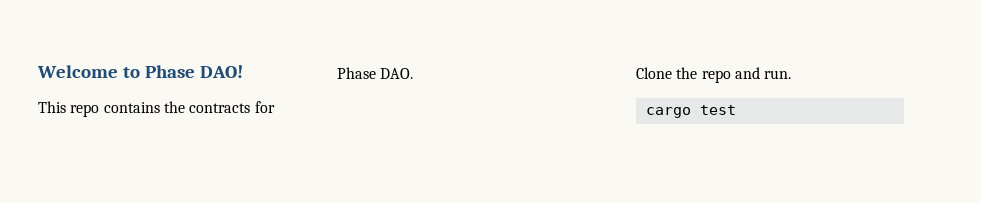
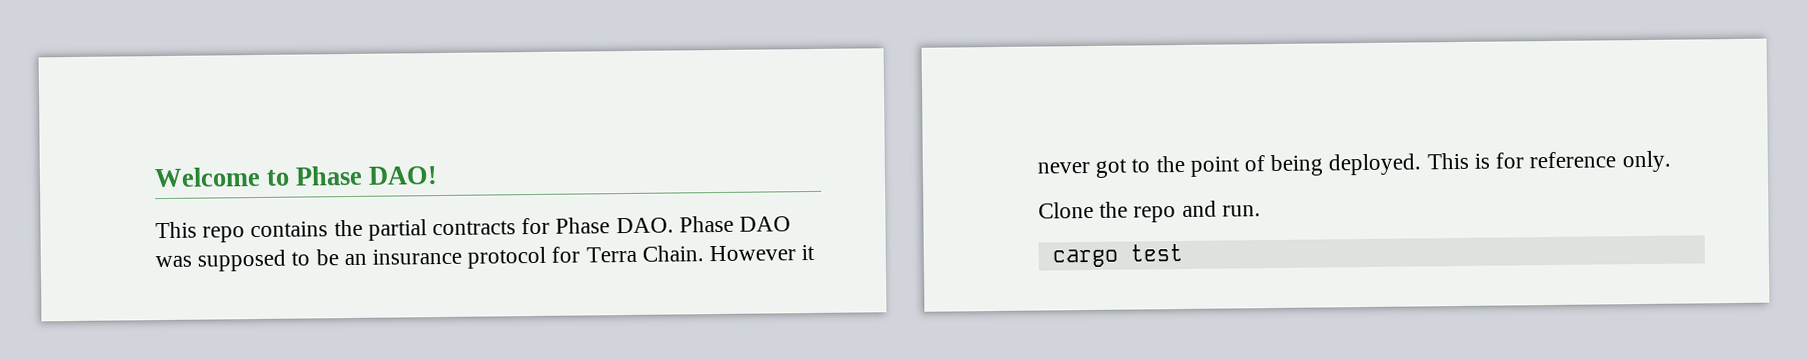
(185, 107) none -> [367,219,427,241] partial
(414, 73) none -> [678,215,792,233] [155,244,816,272] [1037,150,1671,178] Phase DAO was supposed to be an insurance protocol for Terra Chain. However it never got to the point of being deployed. This is for reference only.

